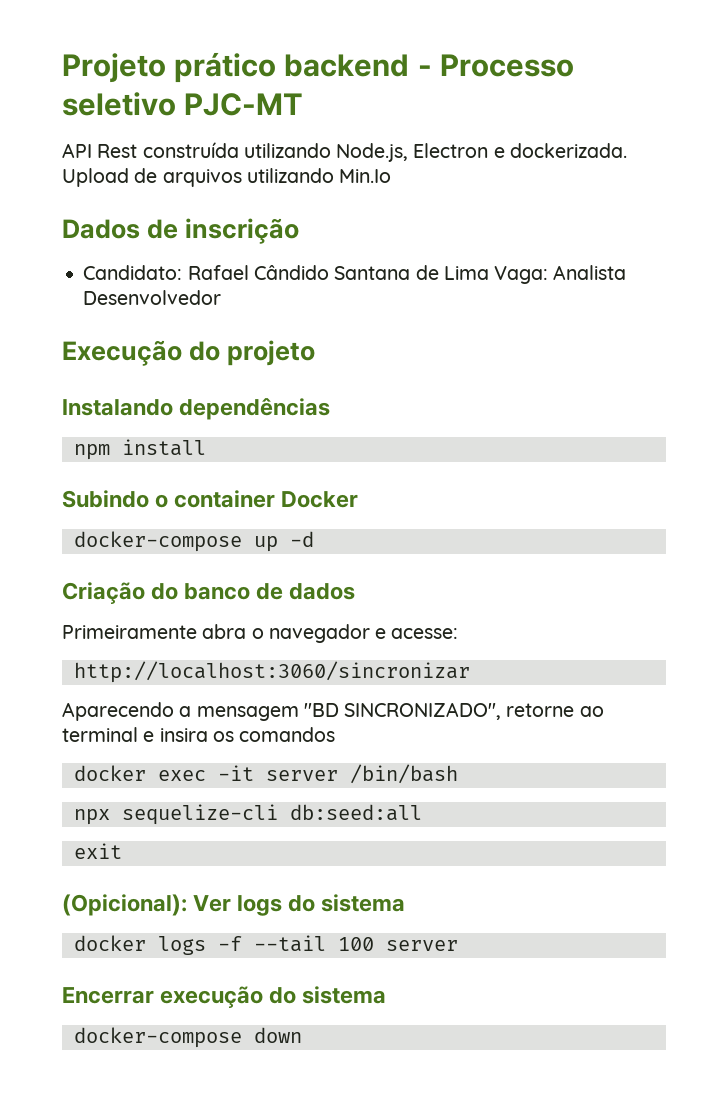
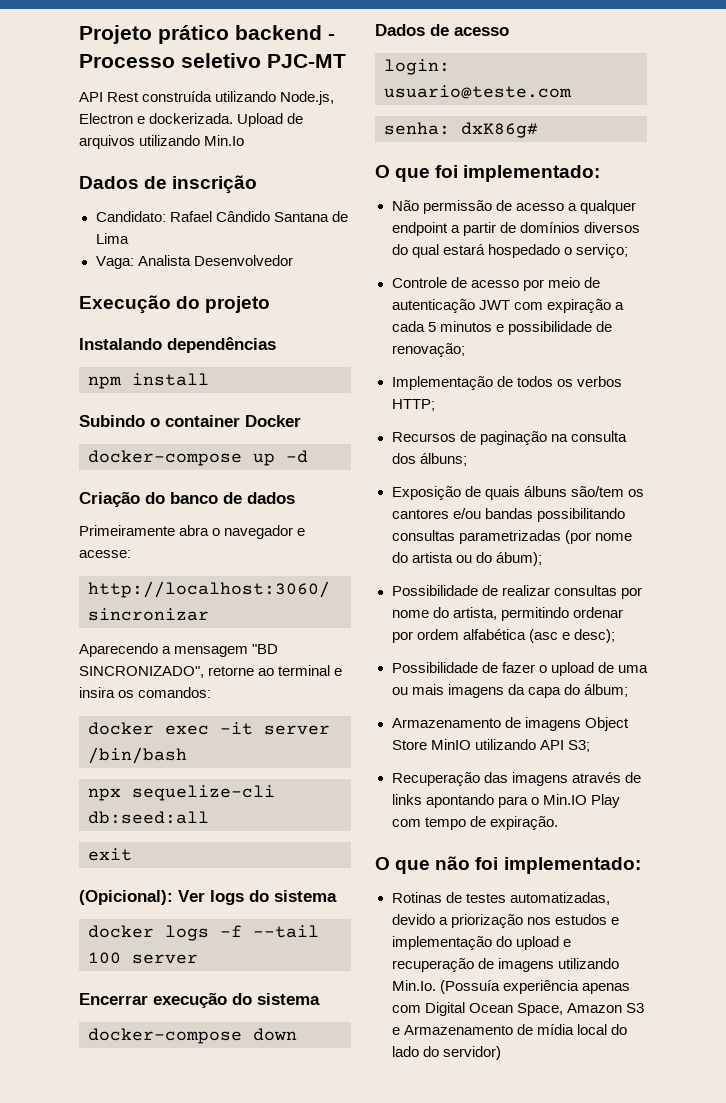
(489, 273) none -> (129, 238) //
[239,727,336,742] comandos -> [138,687,212,698] comandos:
(302, 1035) none -> [375,24,509,36] [384,59,450,75] [384,85,572,99] [384,122,538,138] [375,165,601,182] [391,200,636,214] [391,222,640,236] [391,244,628,258] [391,277,600,291] [391,299,624,313] [391,321,612,335] [391,343,465,357] [391,376,622,390] [391,399,435,411] [391,431,627,445] [391,453,467,466] [391,486,644,500] [391,508,625,522] [391,530,632,544] [391,552,542,566] [391,585,642,599] [391,607,623,621] [391,629,615,643] [391,662,648,676] [391,684,628,698] [391,717,629,731] [391,739,590,752] [391,772,641,786] [391,794,620,808] [391,816,558,830] [375,856,641,874] [391,892,610,905] [391,914,619,928] [391,936,571,950] [391,958,619,972] [391,980,630,994] [391,1002,644,1016] [391,1024,627,1035] [391,1046,501,1060] // Dados de acesso // login: usuario@teste.com // senha: dxK86g# // O que foi implementado: // Não permissão de acesso a qualquer endpoint a partir de domínios diversos do qual estará hospedado o serviço; // Controle de acesso por meio de autenticação JWT com expiração a cada 5 minutos e possibilidade de renovação; // Implementação de todos os verbos HTTP; // Recursos de paginação na consulta dos álbuns; // Exposição de quais álbuns são/tem os cantores e/ou bandas possibilitando consultas parametrizadas (por nome do artista ou do ábum); // Possibilidade de realizar consultas por nome do artista, permitindo ordenar por ordem alfabética (asc e desc); // Possibilidade de fazer o upload de uma ou mais imagens da capa do álbum; // Armazenamento de imagens Object Store MinIO utilizando API S3; // Recuperação das imagens através de links apontando para o Min.IO Play com tempo de expiração. // O que não foi implementado: // Rotinas de testes automatizadas, devido a priorização nos estudos e implementação do upload e recuperação de imagens utilizando Min.Io. (Possuía experiência apenas com Digital Ocean Space, Amazon S3 e Armazenamento de mídia local do lado do servidor)

